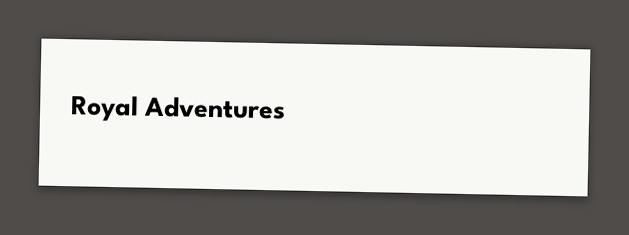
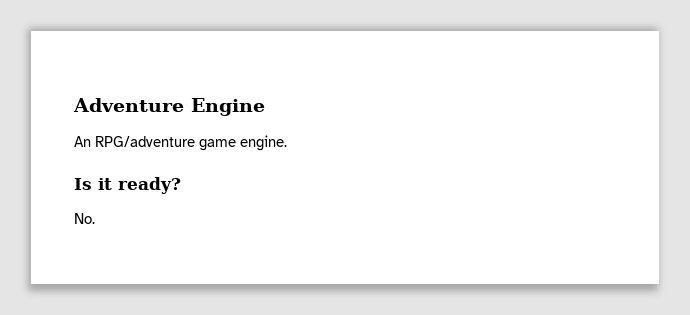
[70,95,287,122] Royal Adventures -> [73,98,265,116] [74,135,287,151] [74,177,181,194] [74,213,95,224] Adventure Engine // An RPG/adventure game engine. // Is it ready? // No.

